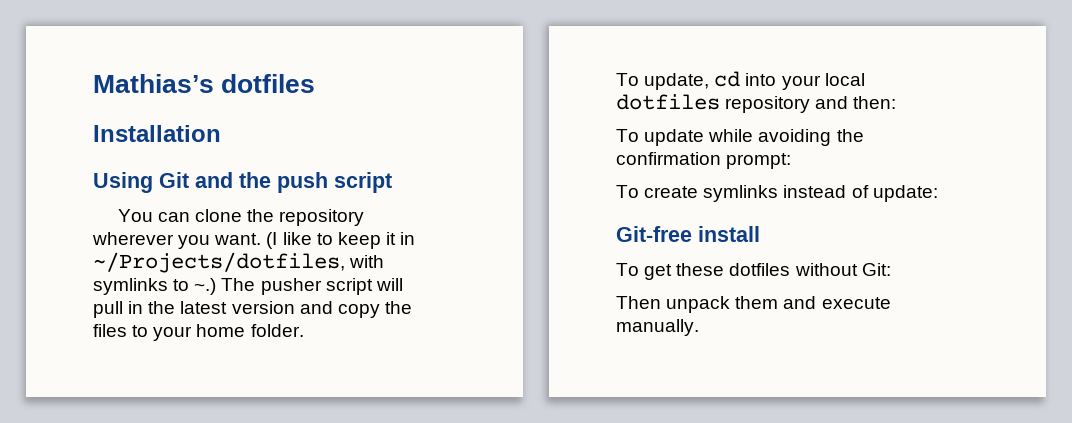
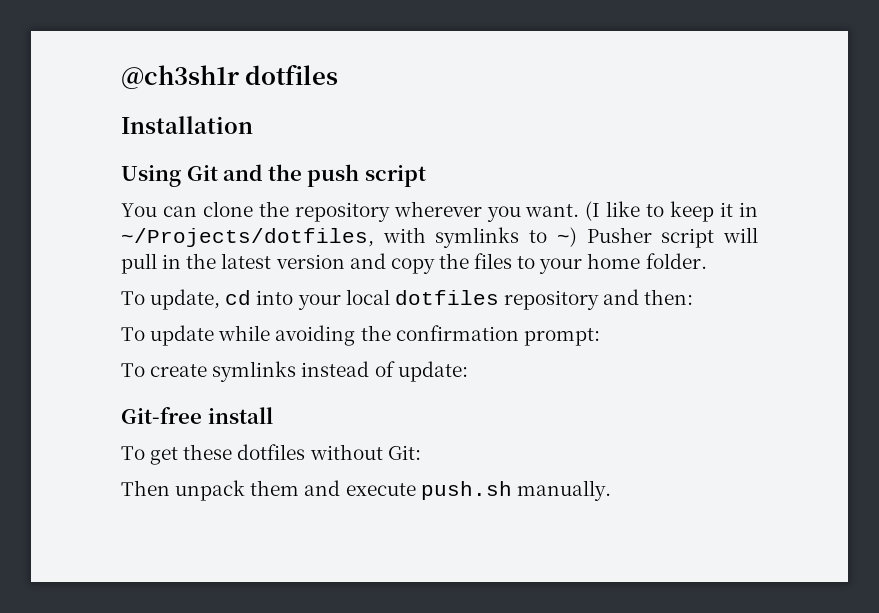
[93,74,214,93] Mathias’s -> [121,65,239,89] @ch3sh1r
[194,278,322,295] ~.) The pusher -> [556,227,652,247] ~) Pusher
(891, 303) none -> [420,481,512,500] push.sh

